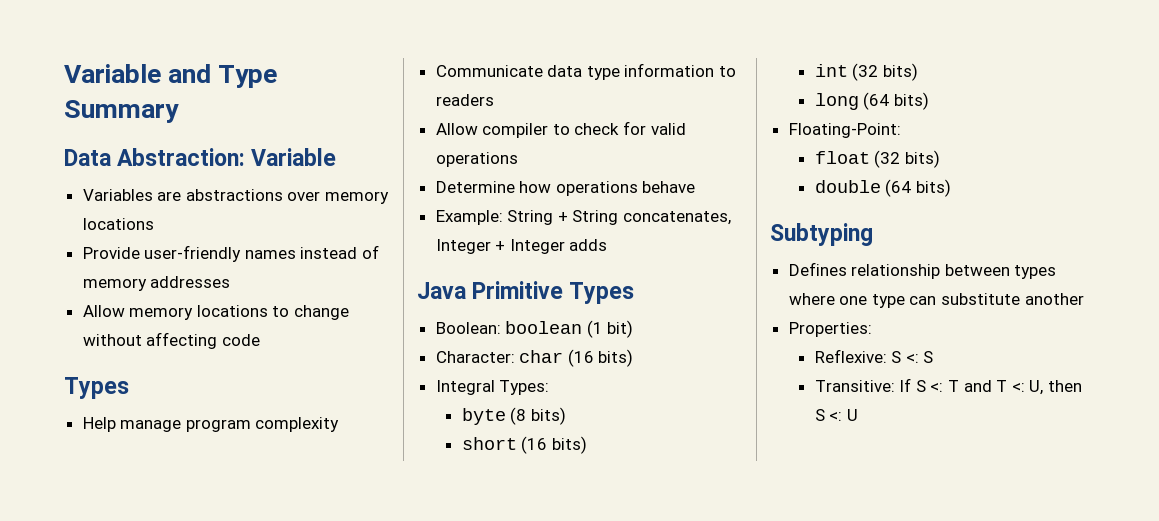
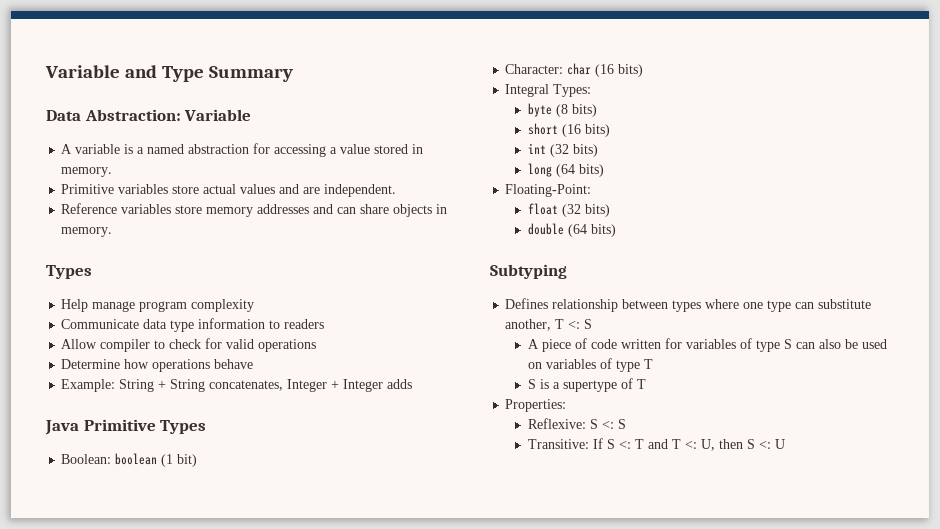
[82,189,390,204] [82,218,154,230] [82,245,380,262] [82,276,231,291] [82,305,350,320] [82,332,260,349] Variables are abstractions over memory locations // Provide user-friendly names instead of memory addresses // Allow memory locations to change without affecting code -> [61,143,424,157] [61,167,113,177] [61,184,397,197] [61,203,448,217] [61,227,113,237] A variable is a named abstraction for accessing a value stored in memory. // Primitive variables store actual values and are independent. // Reference variables store memory addresses and can share objects in memory.
[1024,293,1084,305] another -> [505,319,593,331] [527,338,887,352] [527,358,653,372] [527,378,646,392] another, T <: S // A piece of code written for variables of type S can also be used on variables of type T // S is a supertype of T

